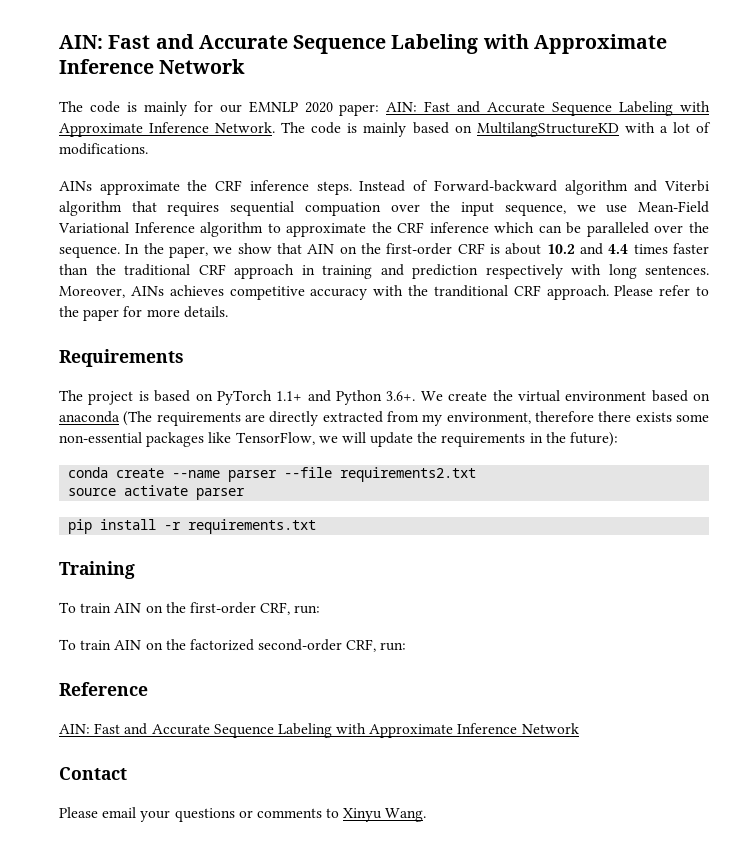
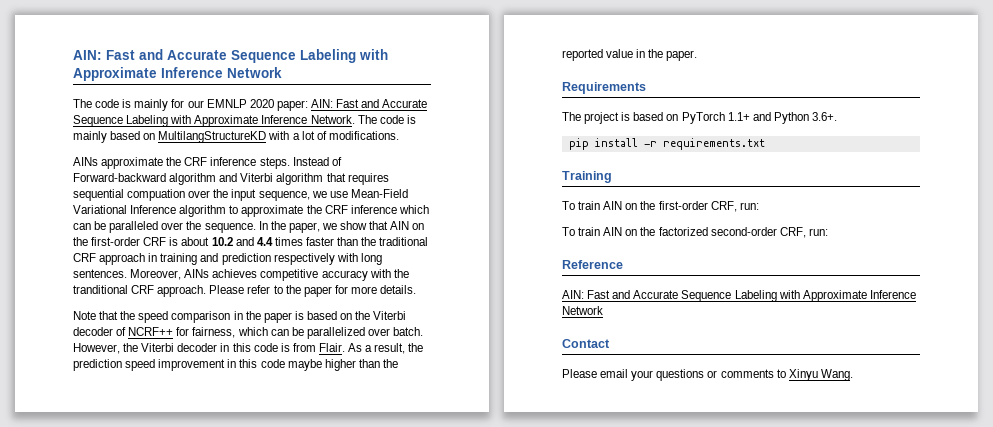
(228, 312) none -> [73,311,407,323] [73,327,424,339] [73,343,424,354] [73,359,398,371] [562,49,698,61] // Note that the speed comparison in the paper is based on the Viterbi decoder of NCRF++ for fairness, which can be parallelized over batch. However, the Viterbi decoder in this code is from Flair. As a result, the prediction speed improvement in this code maybe higher than the reported value in the paper.
[420,390,710,402] [59,411,710,426] [59,432,619,447] [68,467,477,482] [68,485,246,500] We create the virtual environment based on anaconda (The requirements are directly extracted from my environment, therefore there exists some non-essential packages like TensorFlow, we will update the requirements in the future): // conda create --name parser --file requirements2.txt // source activate parser -> (837, 116) none

